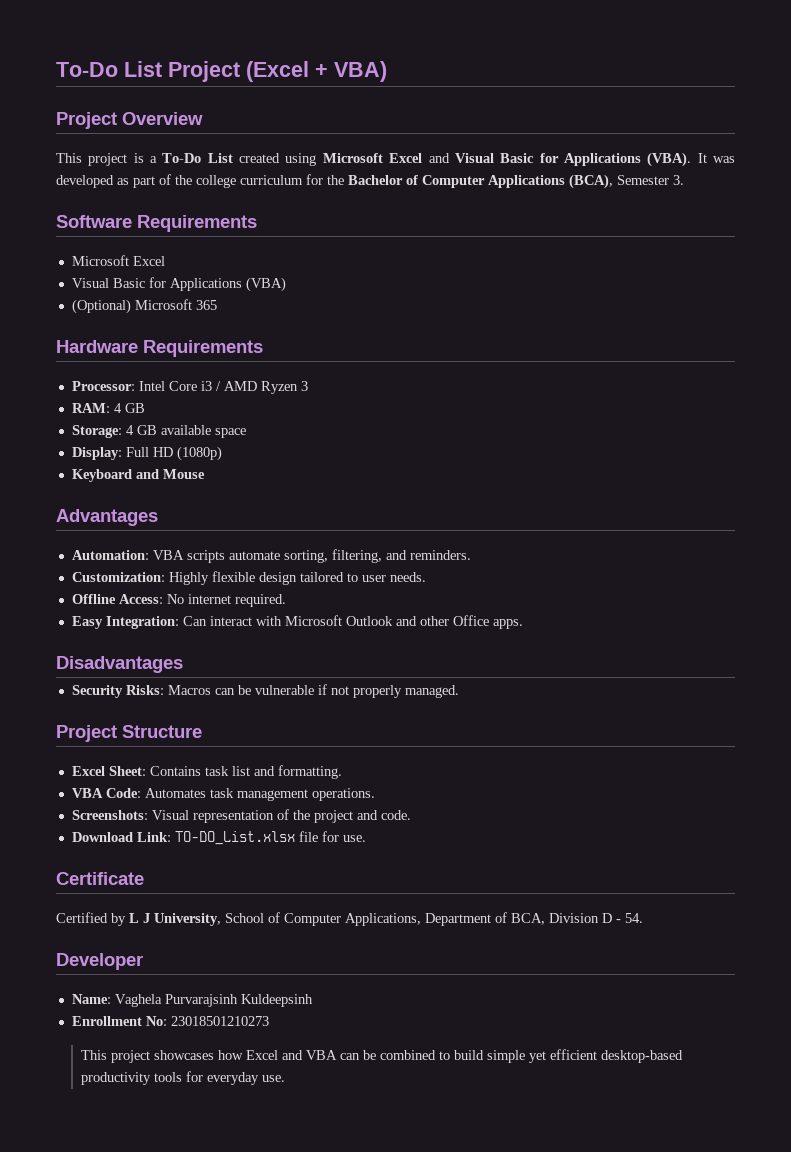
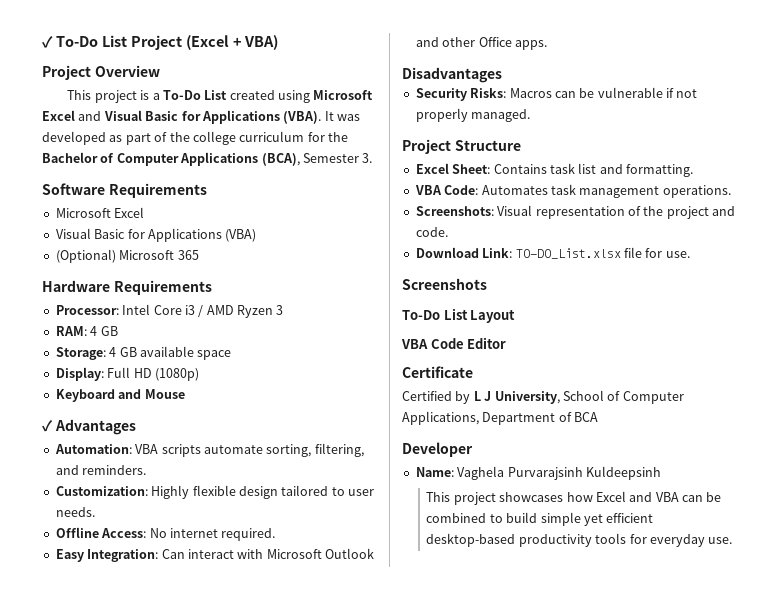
(56, 69) none -> [42,36,53,48] ✓
(205, 474) none -> [42,420,53,432] ✓
(366, 838) none -> [402,278,487,290] [402,308,516,323] [401,337,507,349] // Screenshots // To-Do List Layout // VBA Code Editor
[511,913,643,925] BCA, Division D - 54. -> [574,412,599,422] BCA
[71,1016,269,1026] // Enrollment No: 23018501210273 -> (661, 473) none

